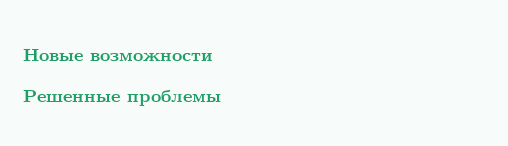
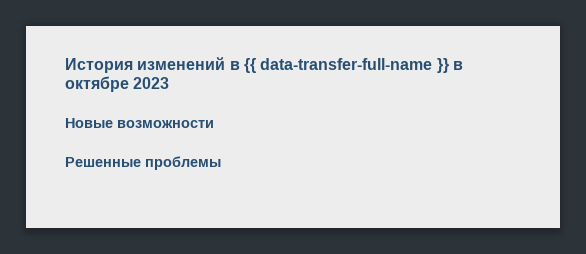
(23, 54) none -> [65,57,463,73] [65,76,170,92] История изменений в {{ data-transfer-full-name }} в октябре 2023 //

